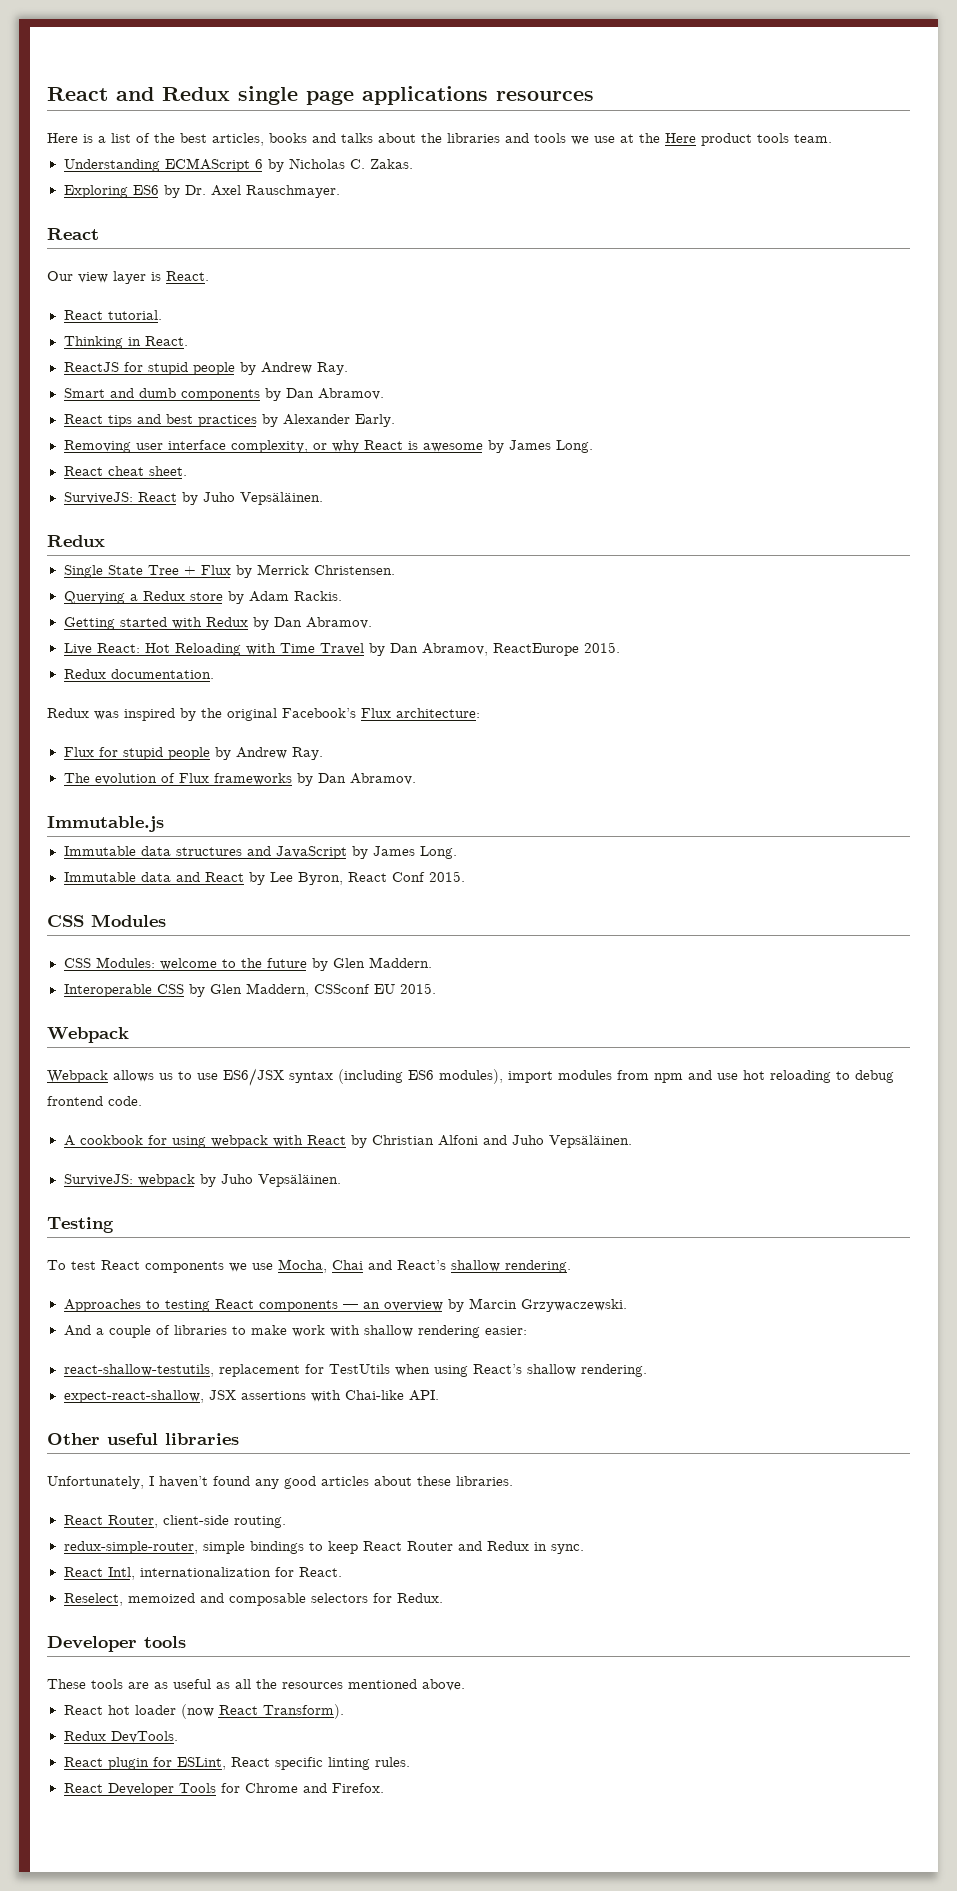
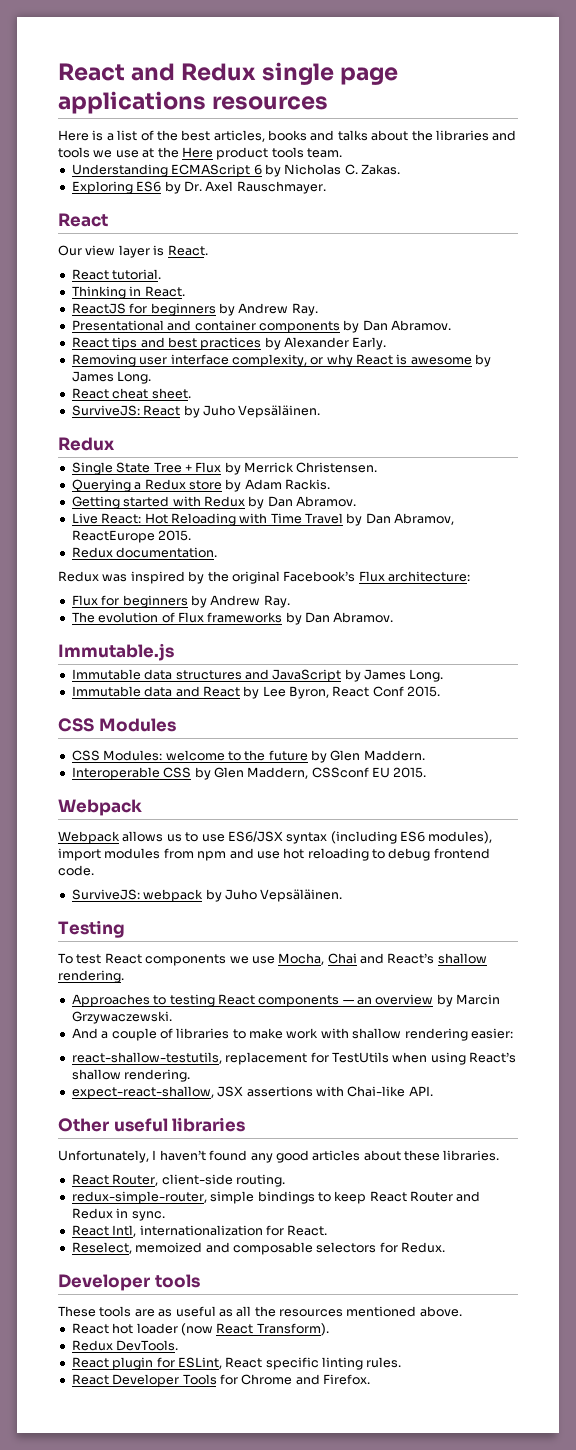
[147,362,348,375] [63,388,176,398] stupid people by Andrew Ray. // Smart and dumb -> [150,303,318,316] [71,320,256,331] beginners by Andrew Ray. // Presentational and container
[122,747,210,760] stupid people -> [122,595,188,608] beginners
[63,1135,632,1148] // A cookbook for using webpack with React by Christian Alfoni and Juho Vepsäläinen. -> (94, 870) none

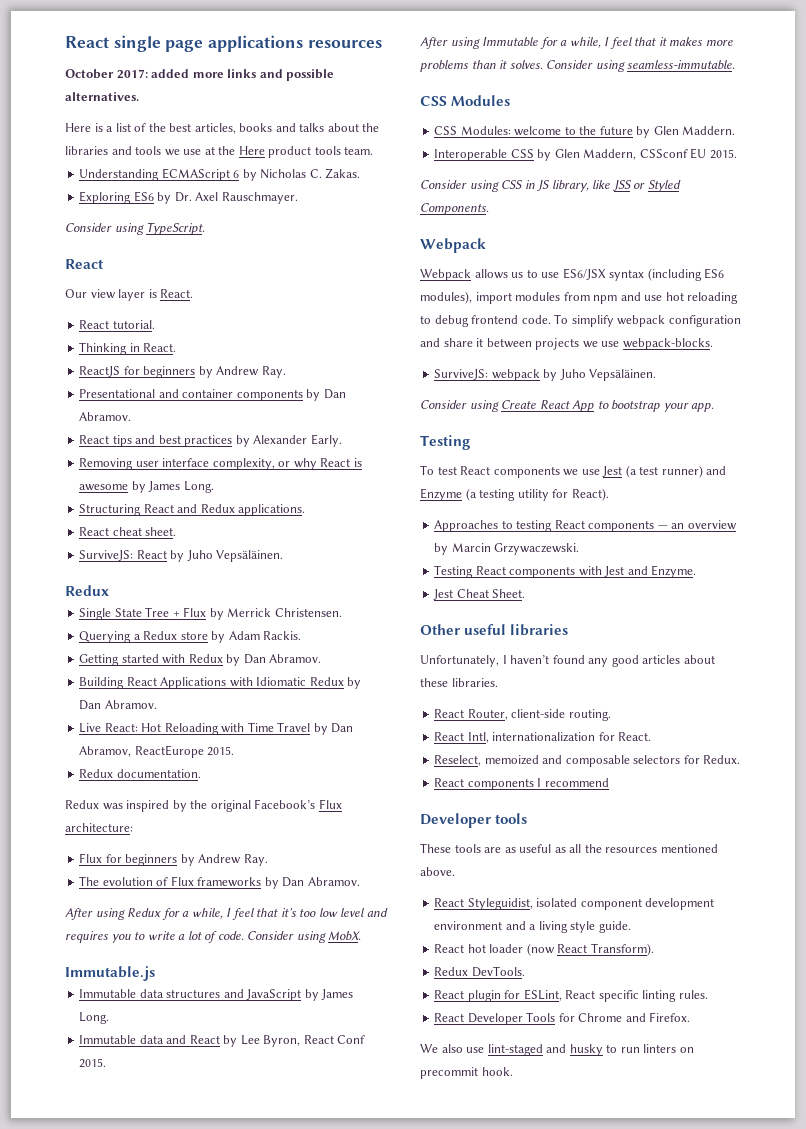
[58,63,257,81] React and Redux -> [65,36,109,48] React
(329, 103) none -> [65,69,335,81] [65,92,139,101] // October 2017: added more links and possible alternatives.
(326, 187) none -> [65,222,206,235] // Consider using TypeScript.
(152, 377) none -> [79,504,306,516] // Structuring React and Redux applications.
(356, 501) none -> [79,677,362,689] [79,700,157,710] // Building React Applications with Idiomatic Redux by Dan Abramov.
(394, 617) none -> [65,908,388,920] [65,931,362,943] // After using Redux for a while, I feel that it’s too low level and requires you to write a lot of code. Consider using MobX.
(441, 691) none -> [420,37,733,49] [420,60,736,72] // After using Immutable for a while, I feel that it makes more problems than it solves. Consider using seamless-immutable.
(427, 772) none -> [420,180,681,192] [420,203,489,215] // Consider using CSS in JS library, like JSS or Styled Components.
(94, 870) none -> [554,314,741,327] [420,338,713,350] To simplify webpack configuration and share it between projects we use webpack-blocks.
(343, 895) none -> [420,400,715,412] // Consider using Create React App to bootstrap your app.
[278,953,487,965] [58,970,124,983] Mocha, Chai and React’s shallow rendering. -> [602,465,727,478] [420,488,609,501] Jest (a test runner) and Enzyme (a testing utility for React).
[71,1028,513,1041] [71,1052,516,1065] [71,1069,191,1082] [71,1086,433,1099] And a couple of libraries to make work with shallow rendering easier: // react-shallow-testutils, replacement for TestUtils when using React’s shallow rendering. // expect-react-shallow, JSX assertions with Chai-like API. -> [434,565,697,578] [433,589,526,600] Testing React components with Jest and Enzyme. // Jest Cheat Sheet.
[71,1191,481,1204] [71,1208,165,1221] // redux-simple-router, simple bindings to keep React Router and Redux in sync. -> (611, 715) none
(445, 1247) none -> [434,778,609,790] // React components I recommend
(462, 1311) none -> [434,898,715,910] [434,921,631,933] // React Styleguidist, isolated component development environment and a living style guide.
(370, 1379) none -> [420,1044,694,1056] [420,1067,513,1079] // We also use lint-staged and husky to run linters on precommit hook.

